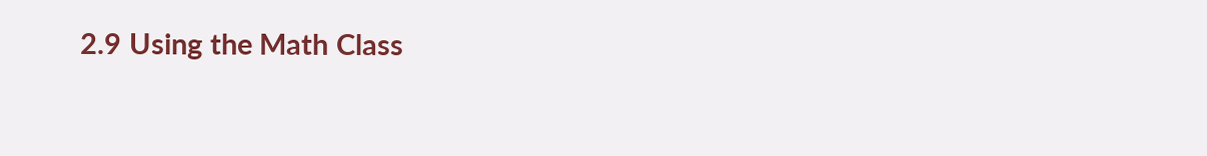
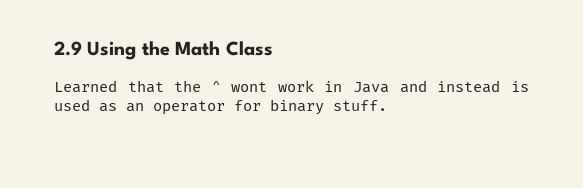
(405, 44) none -> [54,80,529,93] [54,99,387,115] // Learned that the ^ wont work in Java and instead is used as an operator for binary stuff.

